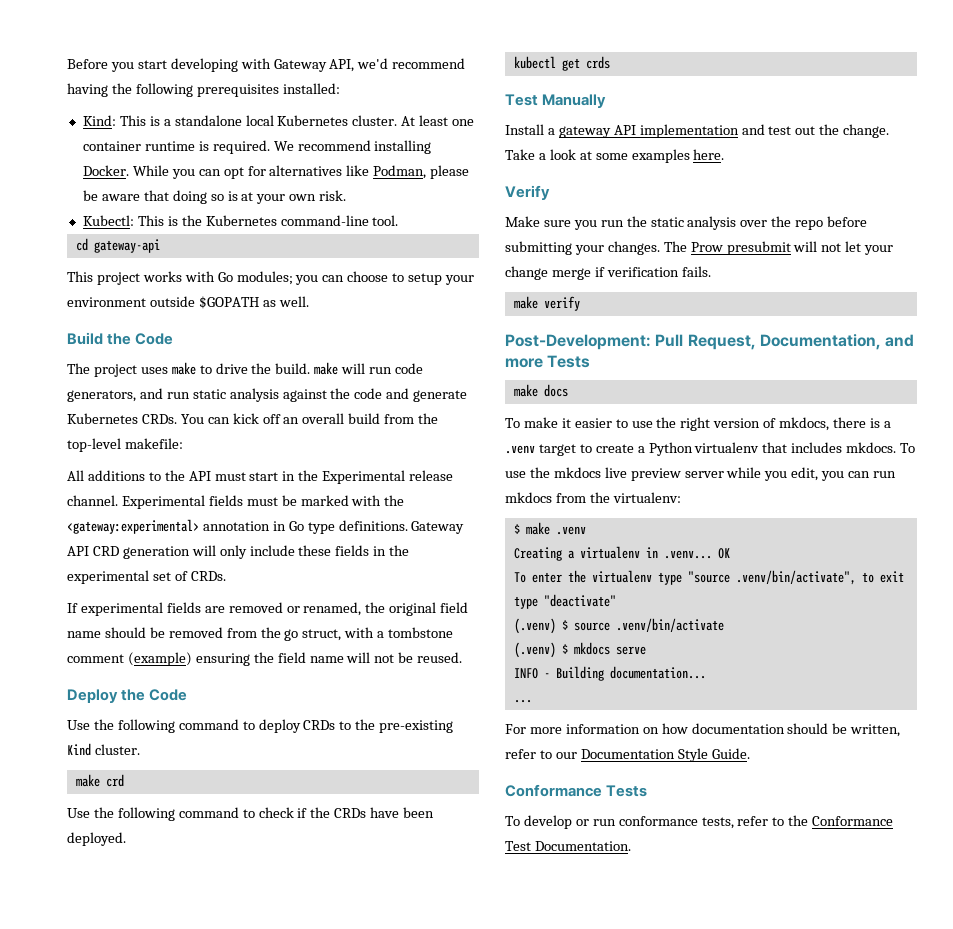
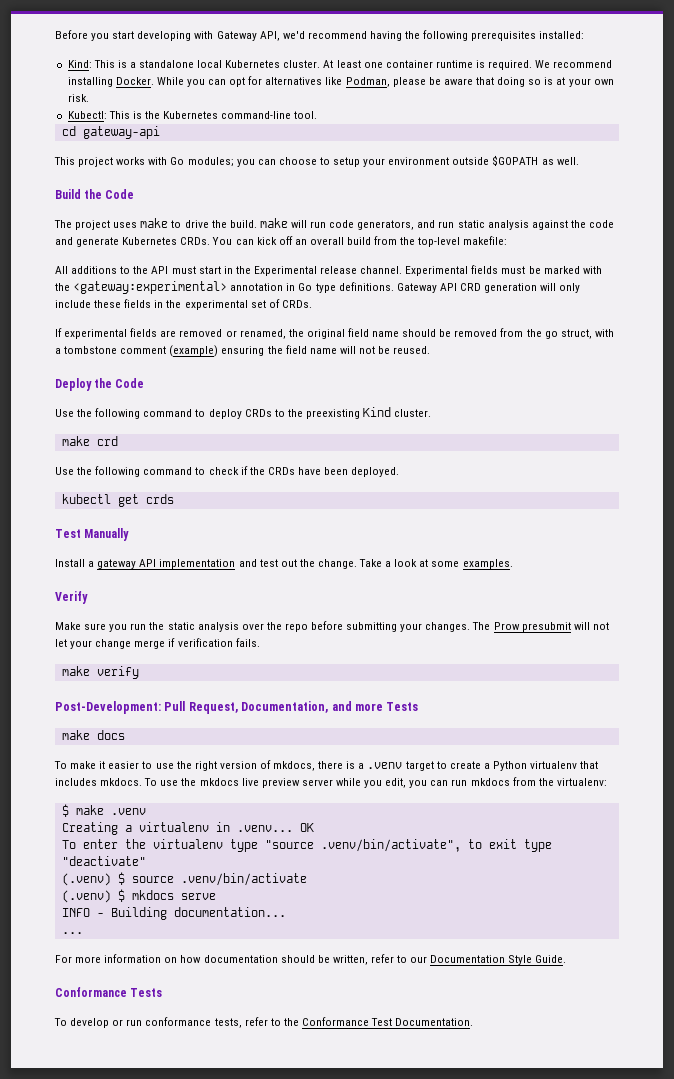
[379,720,454,733] pre-existing -> [305,409,360,419] preexisting
[631,149,725,163] examples here. -> [462,559,513,569] examples.

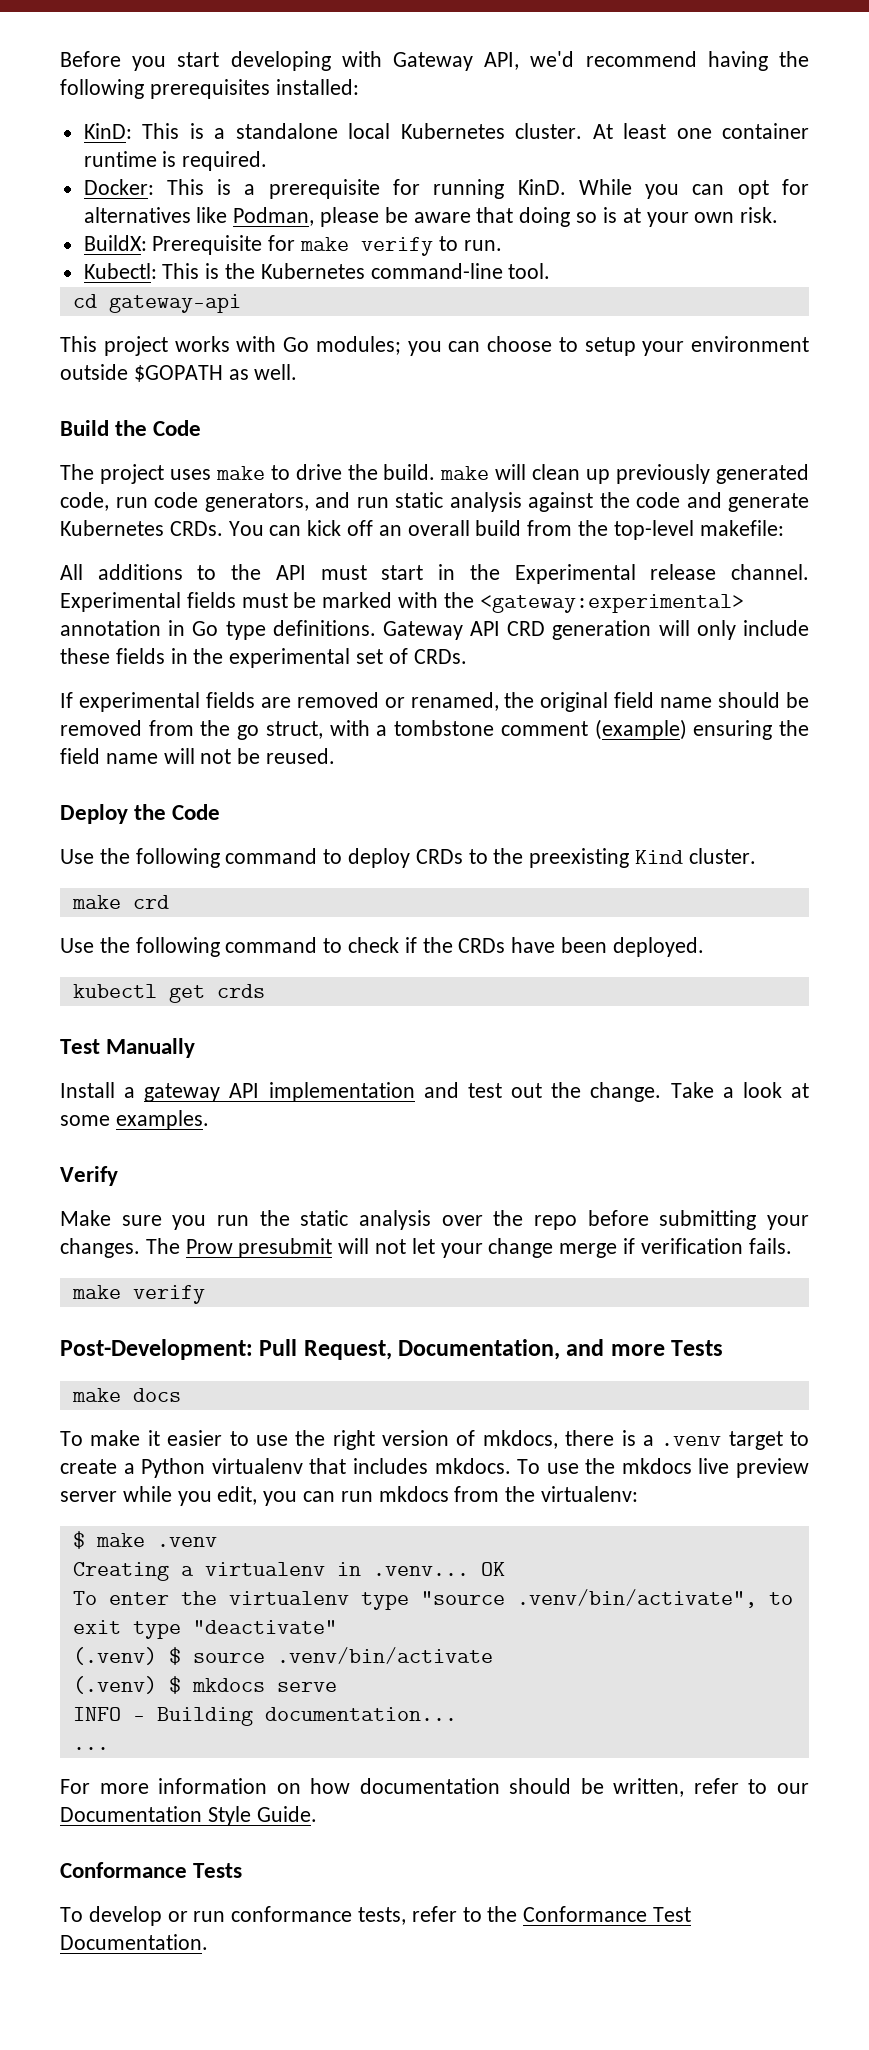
[67,60,92,68] Kind: -> [83,123,132,139] KinD:
[535,60,613,68] [67,77,154,87] We recommend installing Docker. -> [83,179,566,199] // Docker: This is a prerequisite for running KinD.
(89, 98) none -> [83,235,502,256] // BuildX: Prerequisite for make verify to run.
(307, 224) none -> [532,464,809,484] [60,492,109,511] clean up previously generated code,

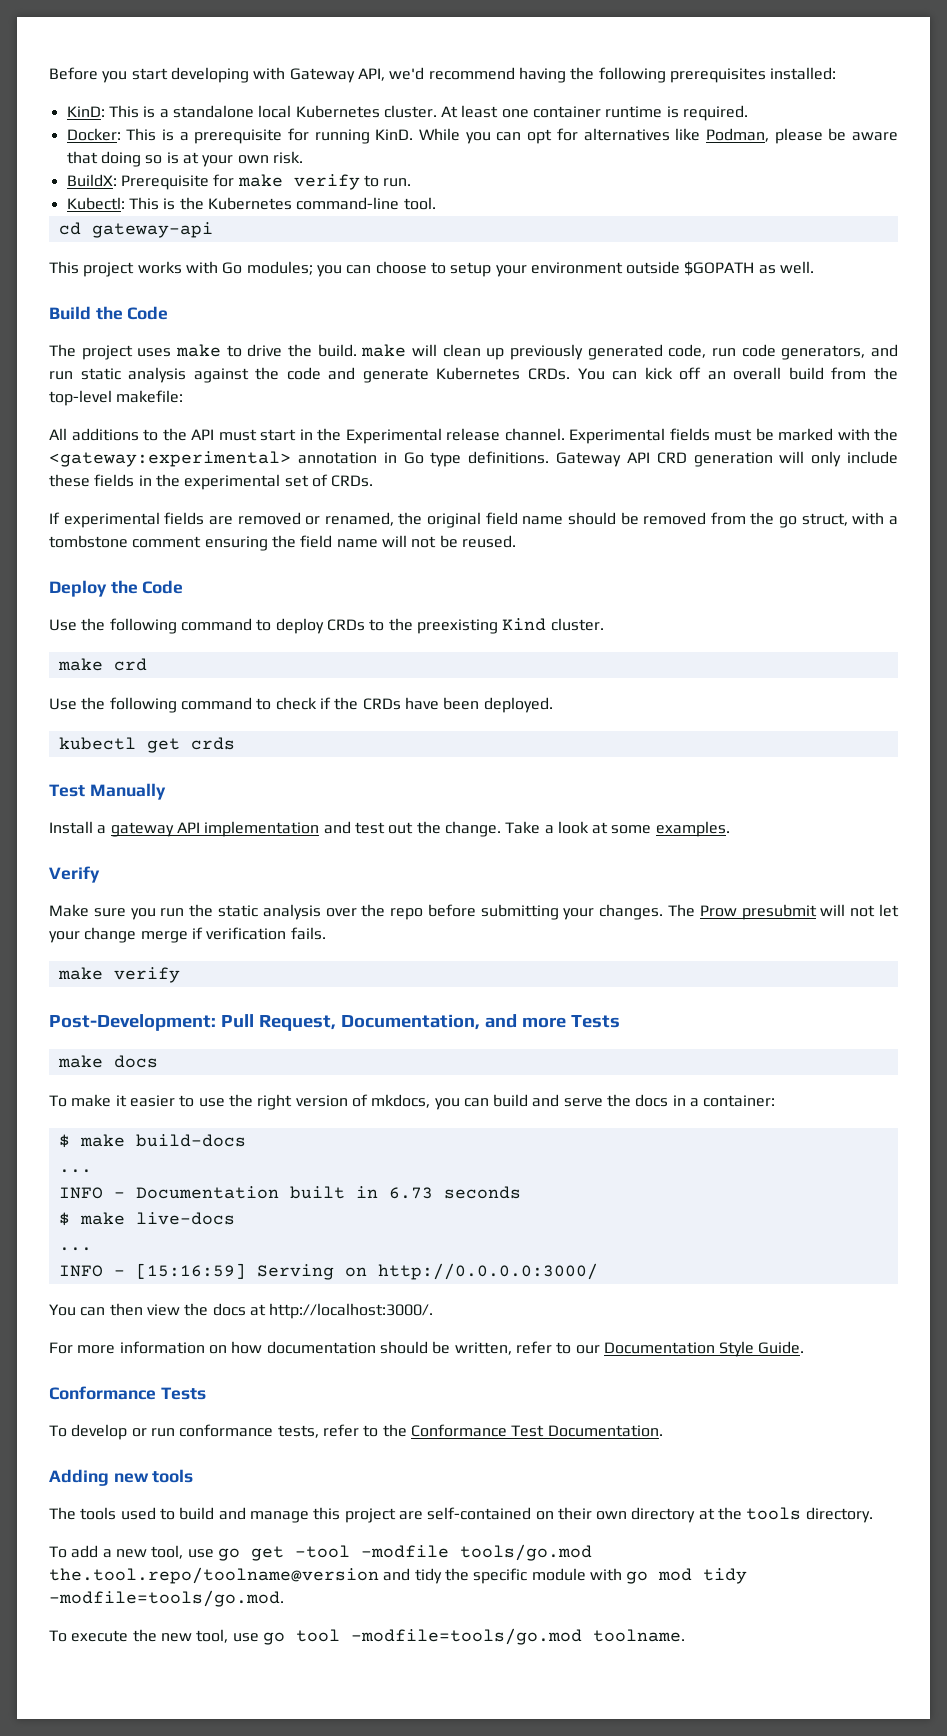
[594,719,687,740] (example) -> (202, 542) none
[565,1430,809,1450] [60,1458,809,1478] [60,1486,639,1506] [72,1531,217,1549] [72,1562,505,1581] [72,1589,793,1610] [72,1620,337,1639] [72,1647,493,1665] [72,1676,337,1694] [72,1707,457,1726] [72,1747,109,1750] there is a .venv target to create a Python virtualenv that includes mkdocs. To use the mkdocs live preview server while you edit, you can run mkdocs from the virtualenv: // $ make .venv // Creating a virtualenv in .venv... OK // To enter the virtualenv type "source .venv/bin/activate", to exit type "deactivate" // (.venv) $ source .venv/bin/activate // (.venv) $ mkdocs serve // INFO - Building documentation... // ... -> [434,1094,776,1110] [58,1134,246,1148] [58,1169,92,1173] [58,1186,521,1199] [58,1212,235,1226] [58,1247,92,1251] [58,1263,598,1280] [49,1303,434,1319] you can build and serve the docs in a container: // $ make build-docs // ... // INFO - Documentation built in 6.73 seconds // $ make live-docs // ... // INFO - [15:16:59] Serving on http://0.0.0.0:3000/ // You can then view the docs at http://localhost:3000/.
(208, 1942) none -> [49,1469,194,1486] [49,1507,873,1523] [49,1544,592,1561] [49,1567,748,1584] [49,1590,284,1607] [49,1628,685,1645] // Adding new tools // The tools used to build and manage this project are self-contained on their own directory at the tools directory. // To add a new tool, use go get -tool -modfile tools/go.mod the.tool.repo/toolname@version and tidy the specific module with go mod tidy -modfile=tools/go.mod. // To execute the new tool, use go tool -modfile=tools/go.mod toolname.

